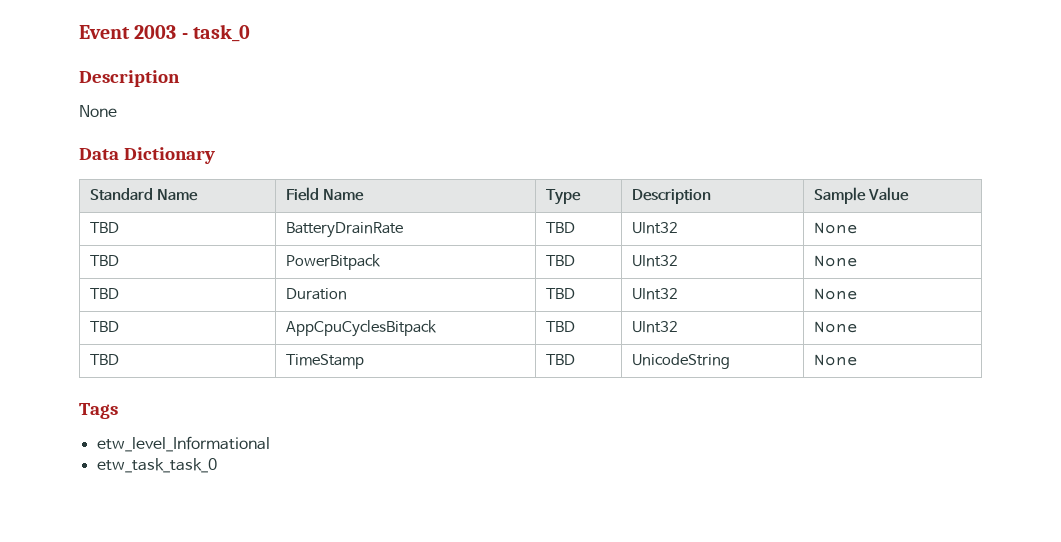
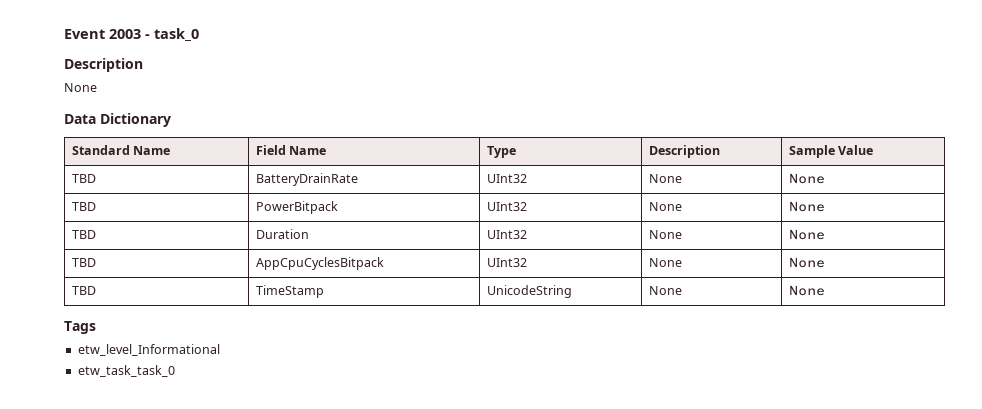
[546,222,576,233] [632,222,679,234] TBD | UInt32 -> [486,174,527,183] [648,174,682,183] UInt32 | None
[546,255,576,266] [632,255,679,267] TBD | UInt32 -> [486,202,527,211] [648,202,682,211] UInt32 | None
[546,288,576,299] [632,288,679,300] TBD | UInt32 -> [486,230,527,239] [648,230,682,239] UInt32 | None
[546,321,576,332] [632,321,679,333] TBD | UInt32 -> [486,258,527,267] [648,258,682,267] UInt32 | None
[546,354,576,365] [632,353,731,369] TBD | UnicodeString -> [486,285,572,298] [648,286,682,295] UnicodeString | None

